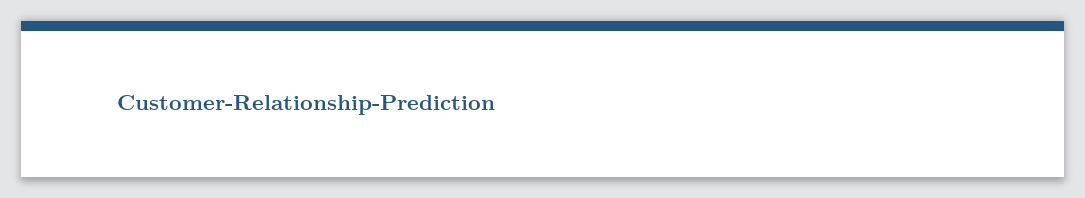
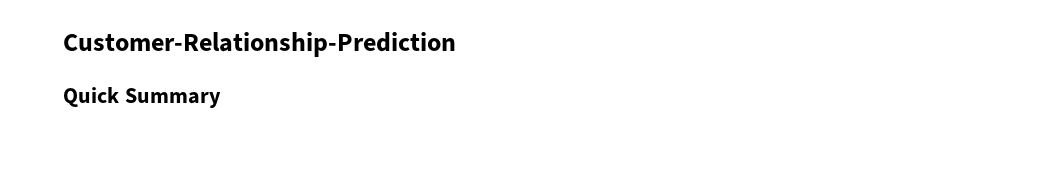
(495, 105) none -> [63,87,221,108] // Quick Summary

